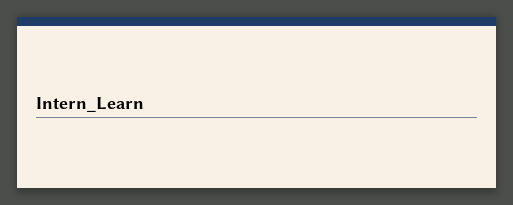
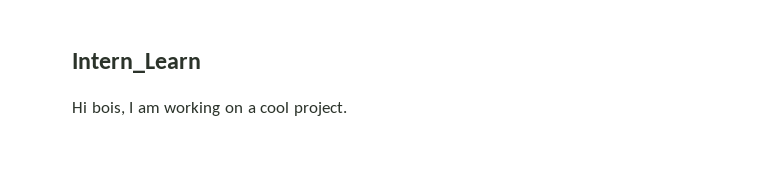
(144, 104) none -> [72,102,347,116] // Hi bois, I am working on a cool project.

